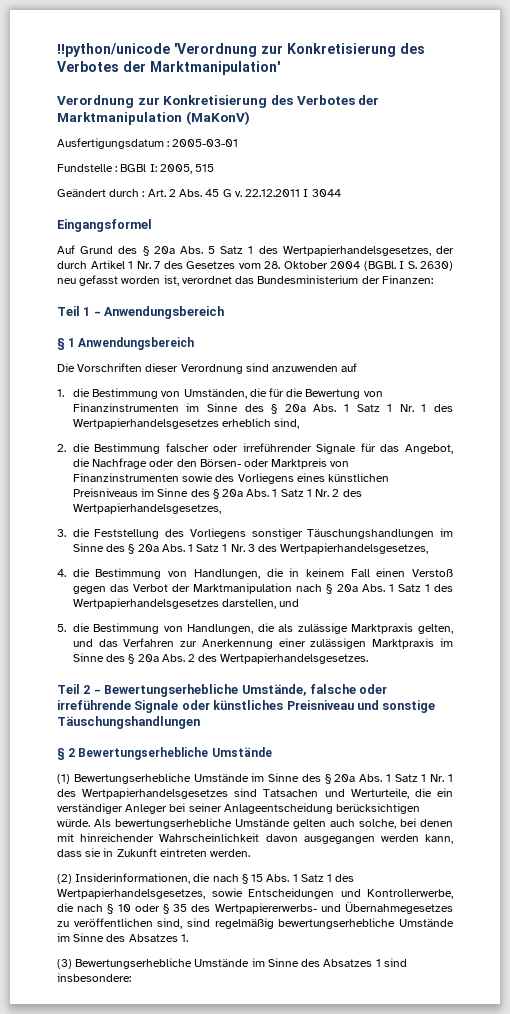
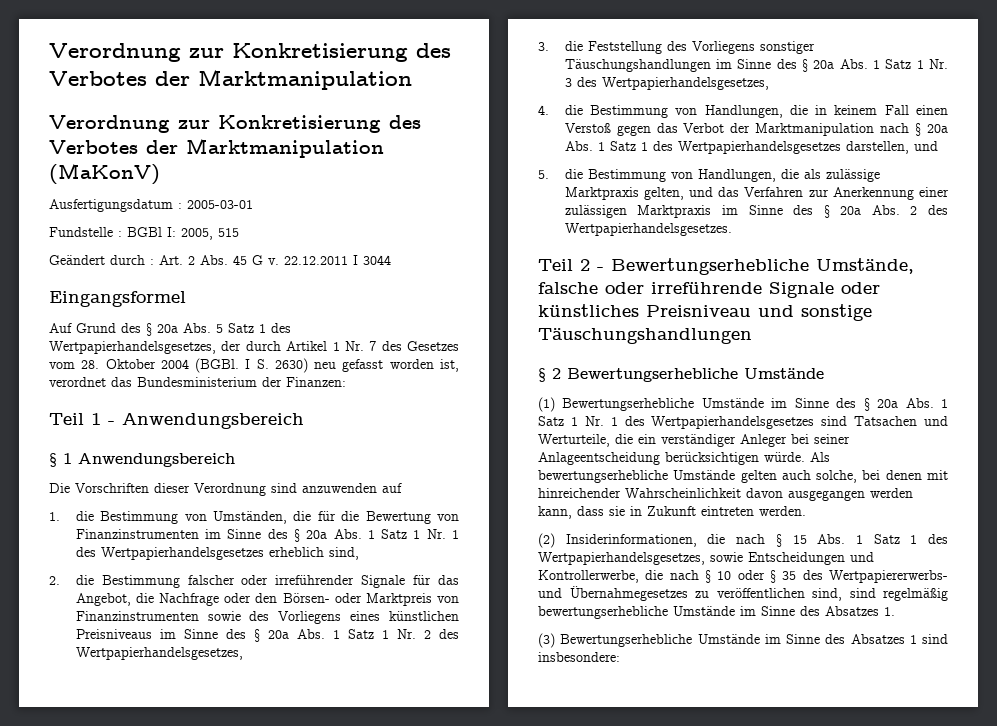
[57,43,425,57] [57,61,280,75] !!python/unicode 'Verordnung zur Konkretisierung des Verbotes der Marktmanipulation' -> [49,43,451,62] [49,69,412,90] Verordnung zur Konkretisierung des Verbotes der Marktmanipulation

